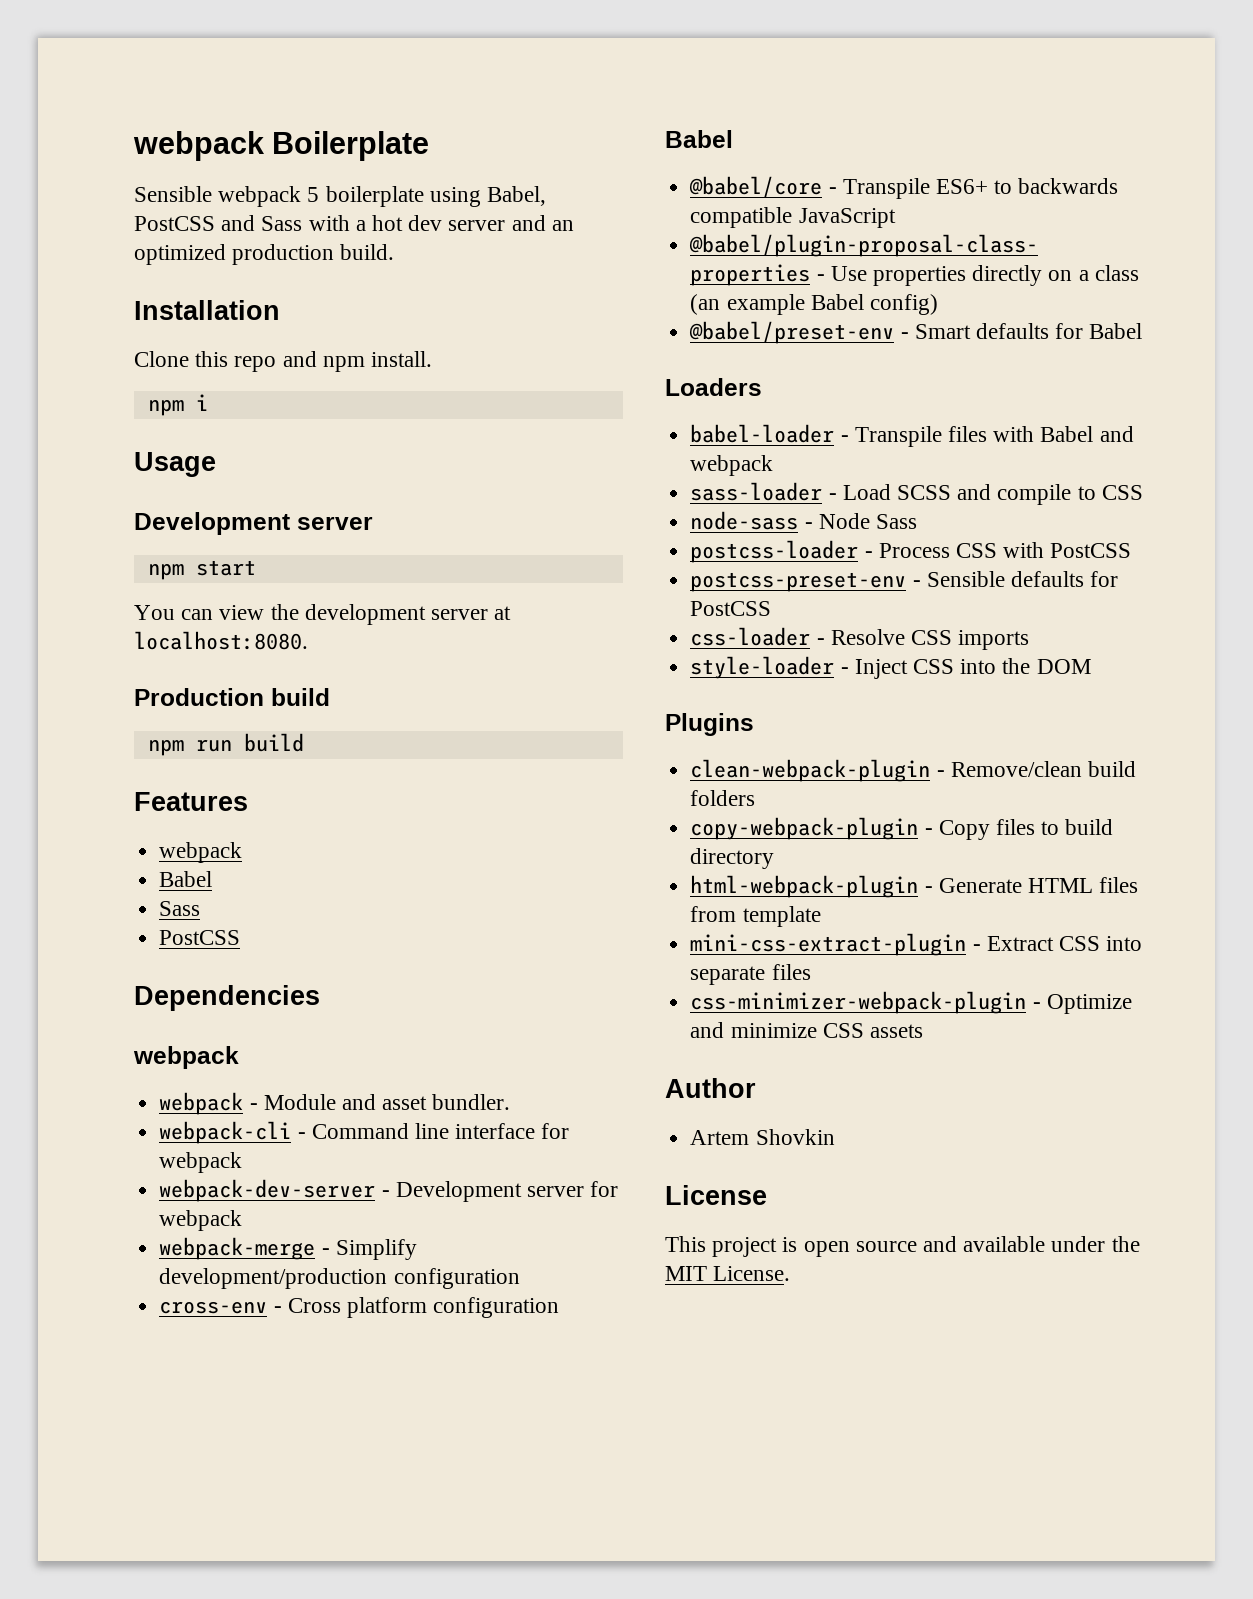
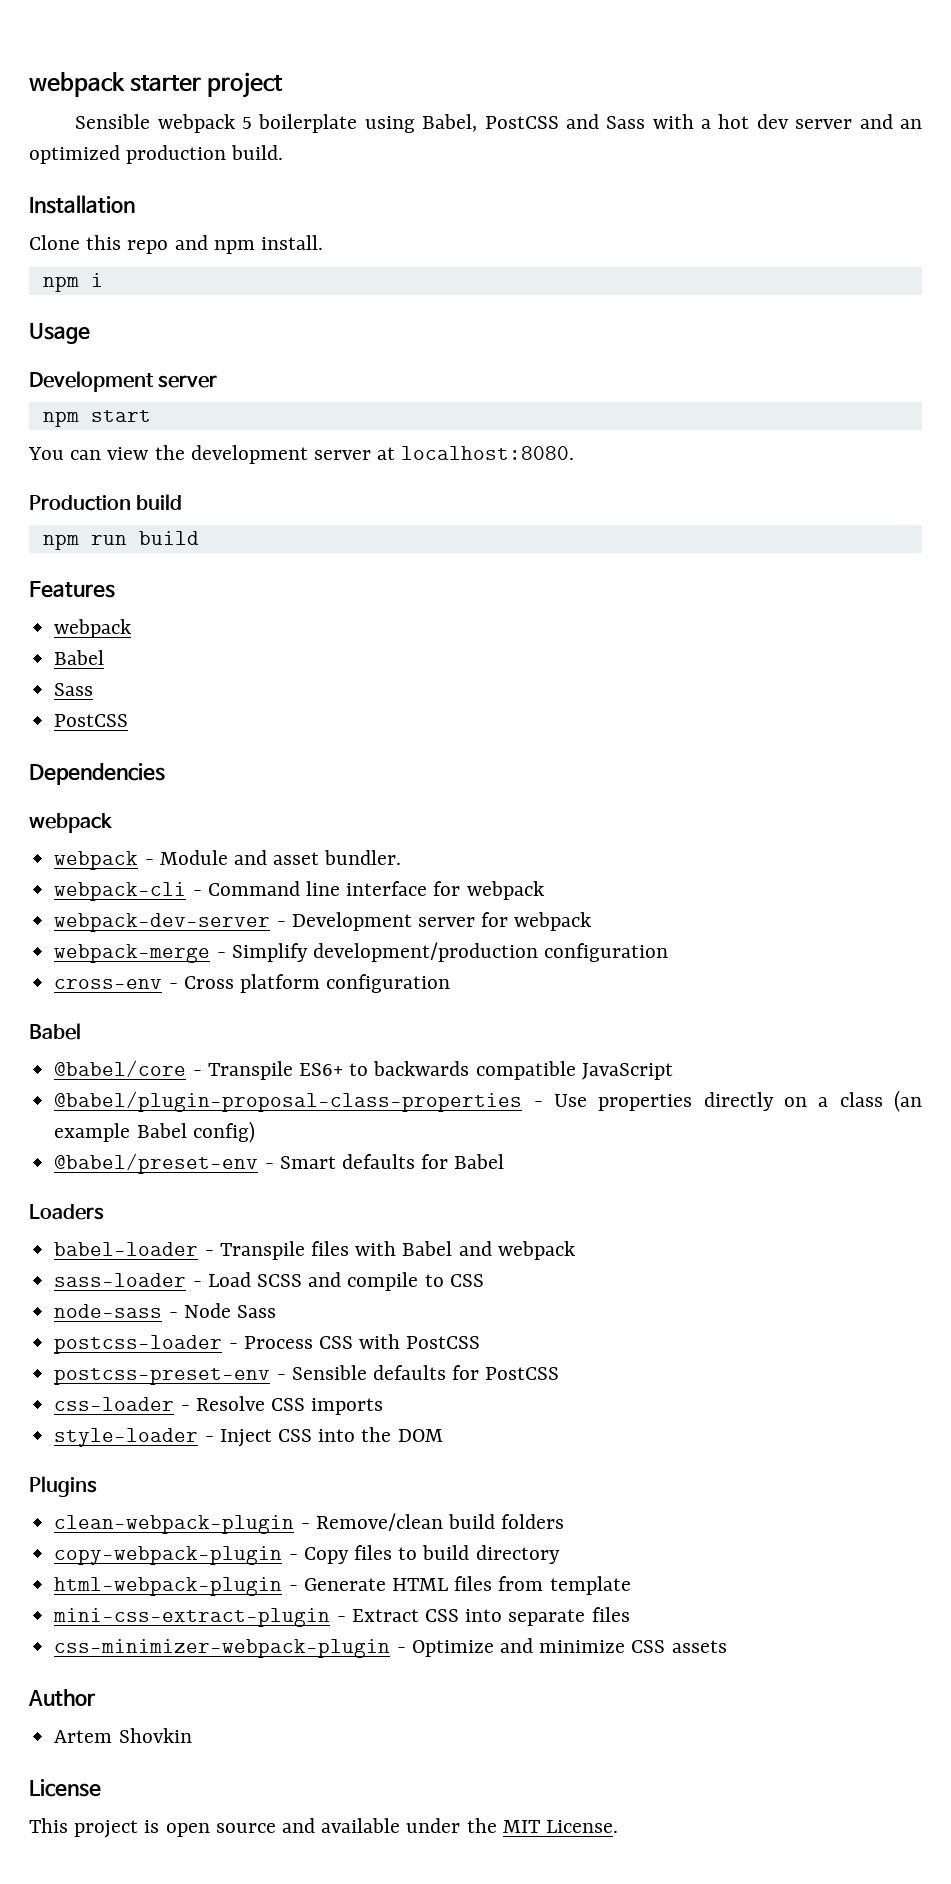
[133,131,430,161] webpack Boilerplate -> [29,72,284,98] webpack starter project

